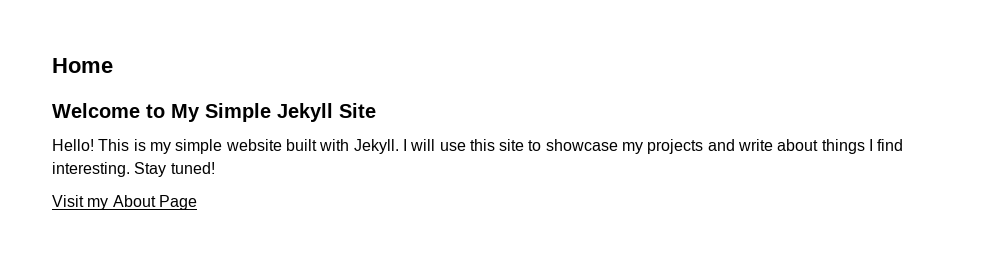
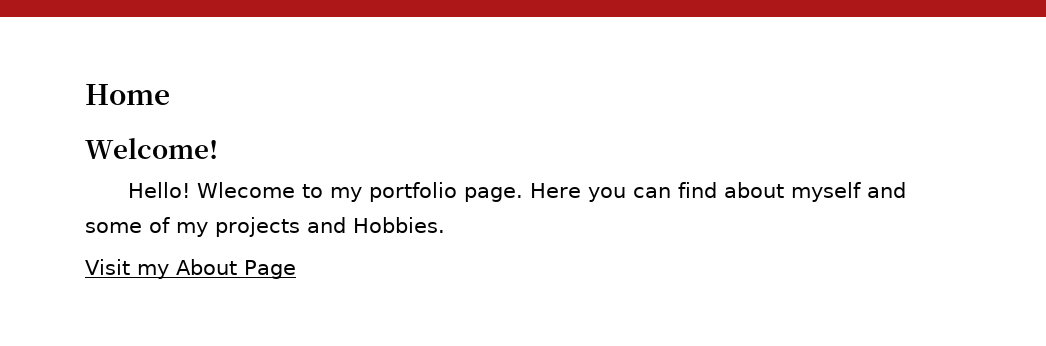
[52,103,376,122] [52,139,904,154] [52,162,215,177] Welcome to My Simple Jekyll Site // Hello! This is my simple website built with Jekyll. I will use this site to showcase my projects and write about things I find interesting. Stay tuned! -> [85,138,218,159] [127,182,906,202] [85,217,445,237] Welcome! // Hello! Wlecome to my portfolio page. Here you can find about myself and some of my projects and Hobbies.

